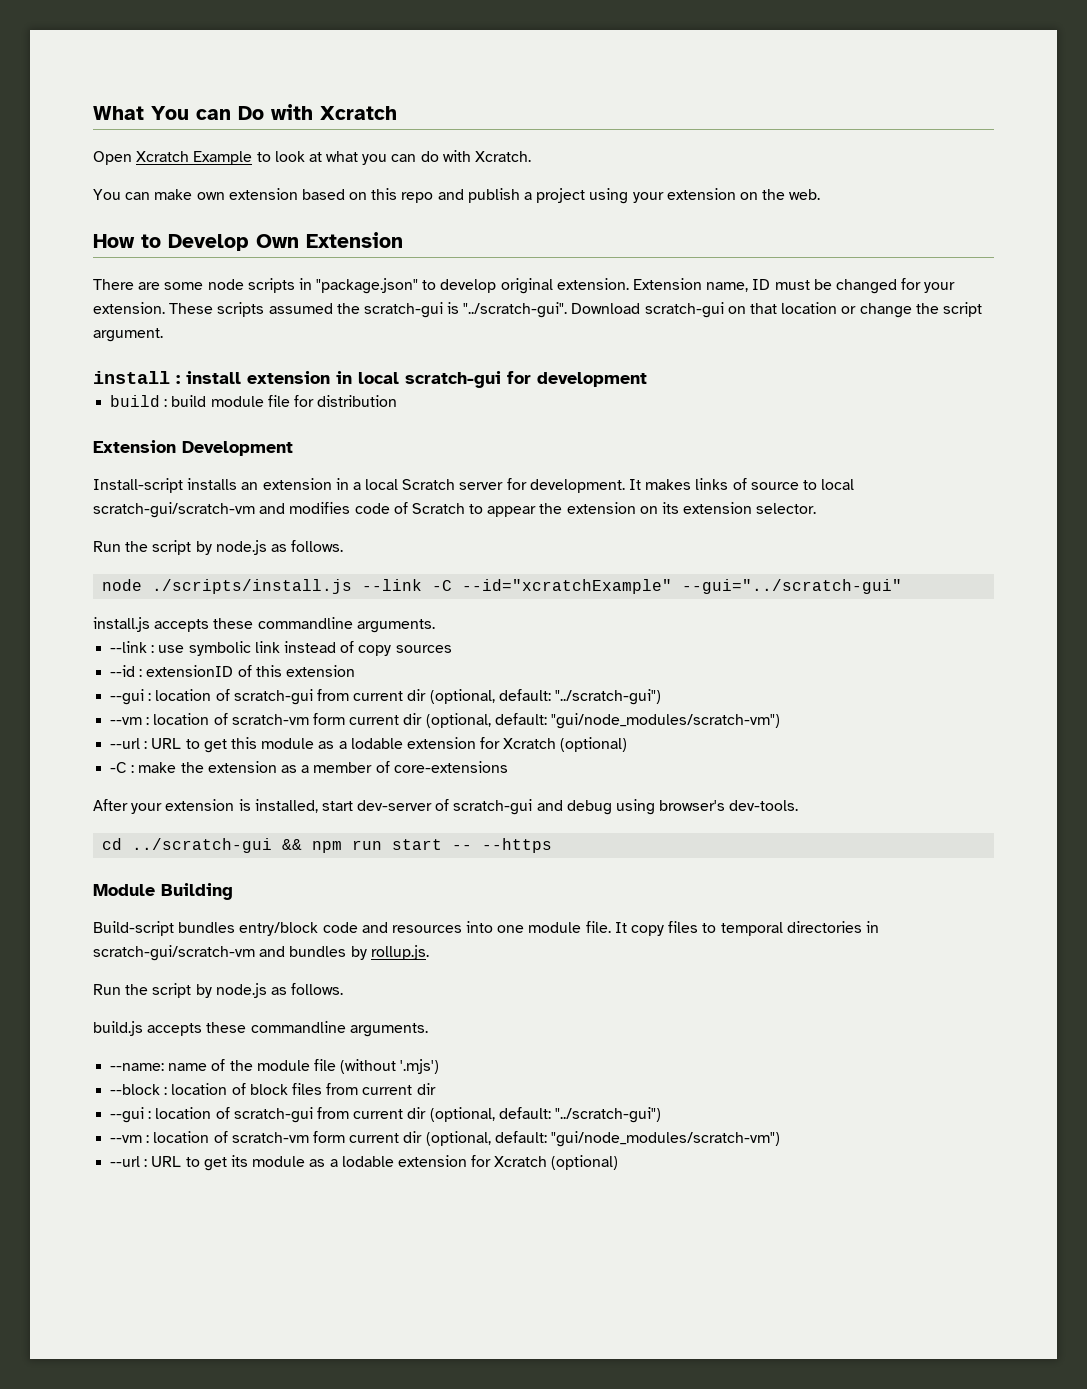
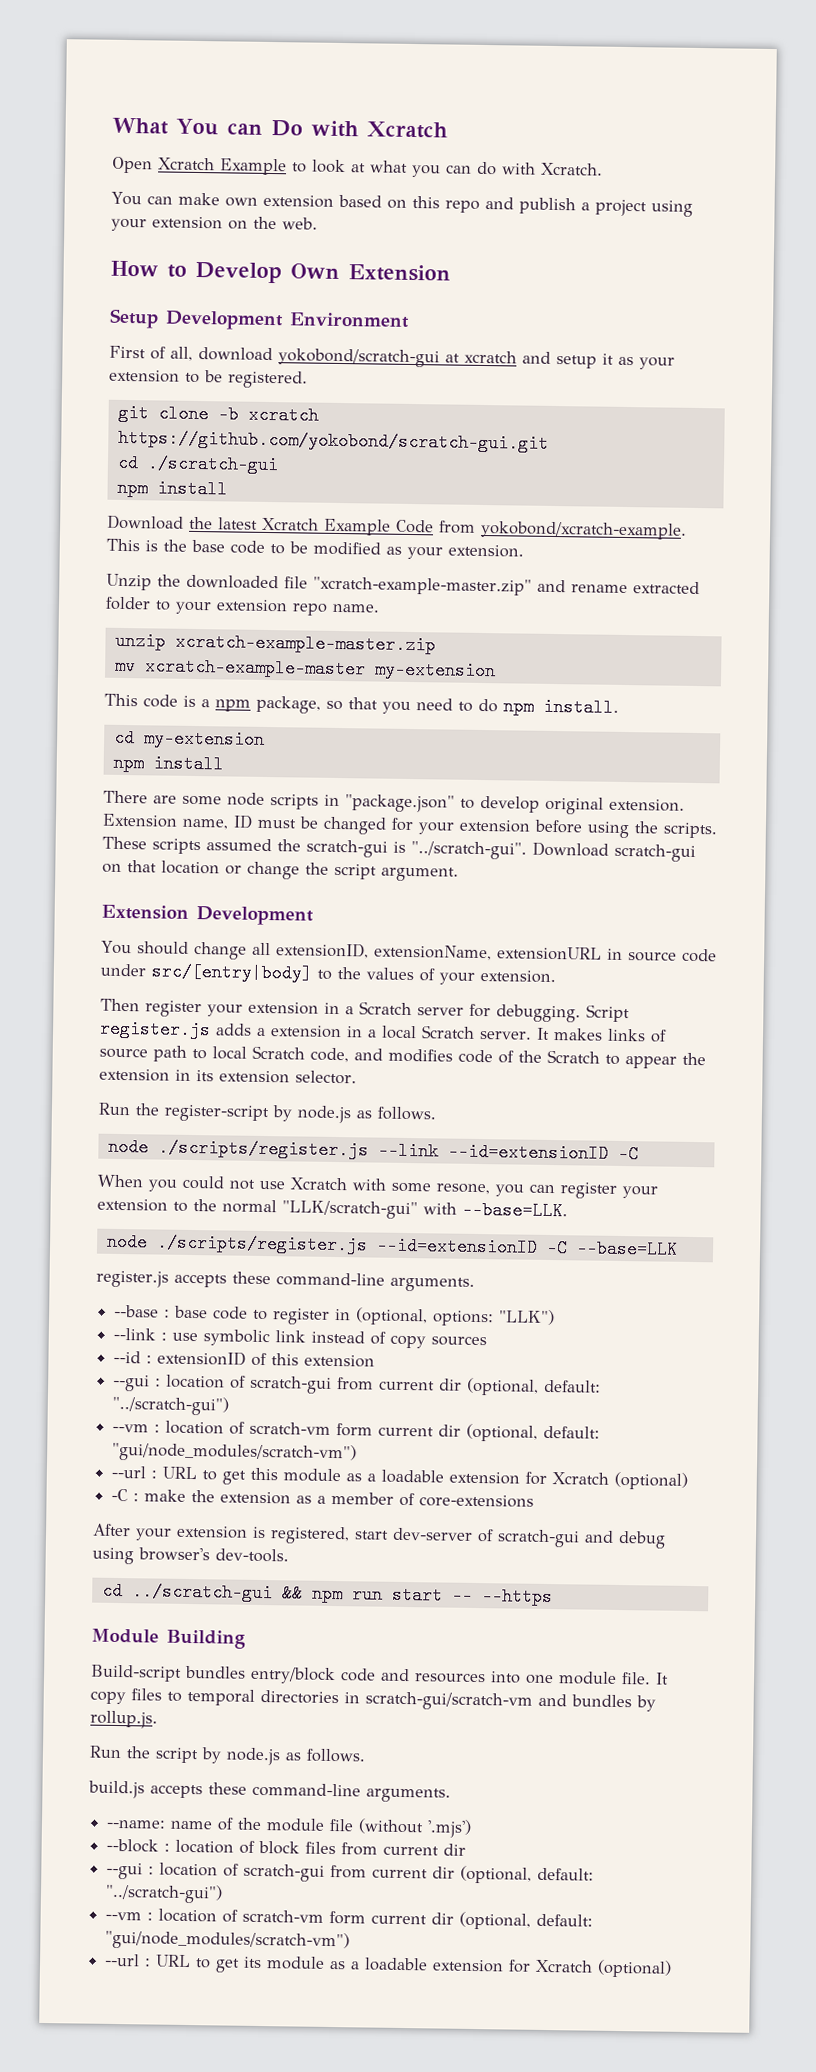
(403, 240) none -> [109,308,410,331] [109,345,675,370] [109,369,308,389] [117,403,319,425] [117,428,549,453] [116,453,279,475] [116,478,228,499] [107,514,687,540] [106,538,524,560] [106,573,700,596] [105,596,380,616] [114,631,436,655] [114,656,496,681] [104,693,619,717] [113,728,265,749] [112,753,224,774] // Setup Development Environment // First of all, download yokobond/scratch-gui at xcratch and setup it as your extension to be registered. // git clone -b xcratch https://github.com/yokobond/scratch-gui.git // cd ./scratch-gui // npm install // Download the latest Xcratch Example Code from yokobond/xcratch-example. This is the base code to be modified as your extension. // Unzip the downloaded file "xcratch-example-master.zip" and rename extracted folder to your extension repo name. // unzip xcratch-example-master.zip // mv xcratch-example-master my-extension // This code is a npm package, so that you need to do npm install. // cd my-extension // npm install
[93,302,165,314] extension. -> [459,819,717,839] extension before using the scripts.
[93,371,647,388] [110,395,398,407] [93,440,293,456] [93,478,259,493] install : install extension in local scratch-gui for development // build : build module file for distribution // Extension Development // Install-script installs an -> [101,904,314,926] [101,940,717,963] [100,962,556,985] [100,998,630,1023] [99,1019,266,1040] Extension Development // You should change all extensionID, extensionName, extensionURL in source code under src/[entry|body] to the values of your extension. // Then register your extension in a Scratch server for debugging. Script register.js adds a
[459,478,625,493] server for development. -> [479,1031,532,1040] server.
(799, 486) none -> [153,1045,187,1062] path
[93,502,255,518] scratch-gui/scratch-vm -> [252,1045,349,1063] Scratch code,
(408, 508) none -> [518,1050,542,1063] the
[639,506,658,514] on -> [175,1069,191,1081] in
[152,540,192,555] script -> [164,1104,270,1123] register-script
[152,579,903,594] [93,617,435,633] ./scripts/install.js --link -C --id="xcratchExample" --gui="../scratch-gui" // install.js accepts these commandline arguments. -> [157,1138,639,1164] [97,1174,658,1199] [97,1198,568,1221] [105,1232,678,1259] [96,1270,475,1292] [114,1304,556,1327] ./scripts/register.js --link --id=extensionID -C // When you could not use Xcratch with some resone, you can register your extension to the normal "LLK/scratch-gui" with --base=LLK. // node ./scripts/register.js --id=extensionID -C --base=LLK // register.js accepts these command-line arguments. // --base : base code to register in (optional, options: "LLK")
[350,738,403,749] lodable -> [381,1469,445,1484] loadable
[254,799,318,813] installed, -> [270,1526,350,1545] registered,
[250,1021,346,1033] commandline -> [252,1782,361,1798] command-line
[341,1156,394,1167] lodable -> [364,1957,429,1972] loadable

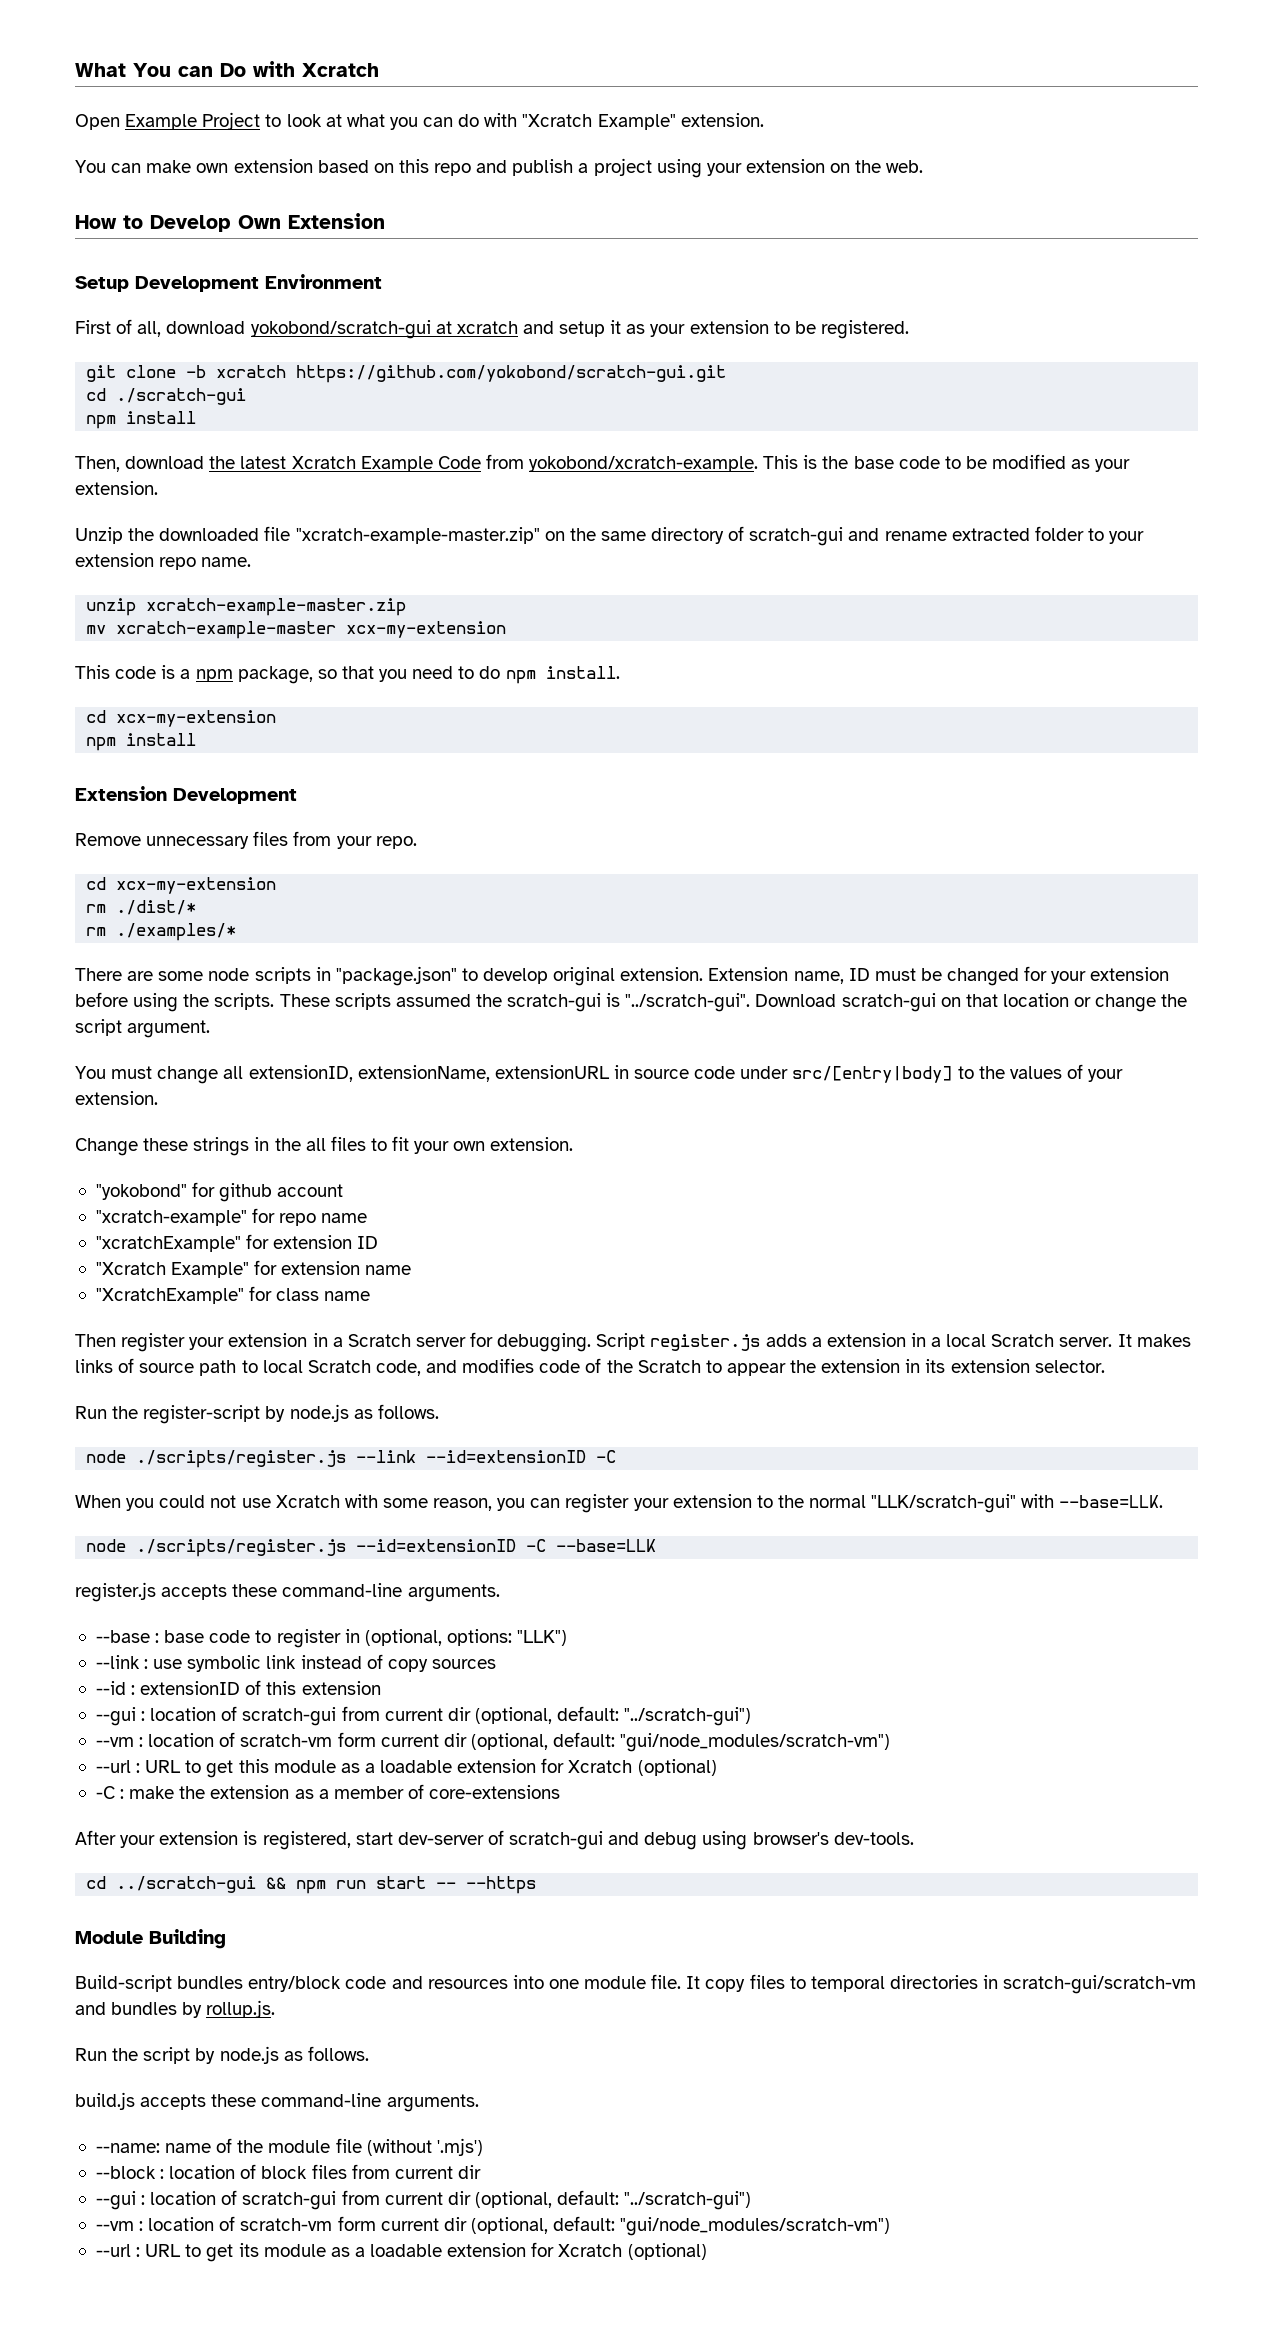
[158,157,287,176] Xcratch Example -> [125,112,261,130] Example Project
[541,162,603,176] Xcratch. -> [522,113,764,130] "Xcratch Example" extension.
[107,514,184,530] Download -> [75,456,205,472] Then, download
(532, 586) none -> [544,526,844,546] on the same directory of scratch-gui
[373,660,496,681] my-extension -> [346,621,507,638] xcx-my-extension
[143,729,265,749] [112,753,224,774] my-extension // npm install -> [116,710,277,727] [86,733,197,751] [75,786,297,804] [75,831,417,849] [86,877,277,894] [86,900,197,915] [86,923,237,941] xcx-my-extension // npm install // Extension Development // Remove unnecessary files from your repo. // cd xcx-my-extension // rm ./dist/* // rm ./examples/*
[101,904,314,926] [101,940,189,955] // Extension Development // You should -> [75,1066,153,1079] // You must
(556, 977) none -> [75,1136,574,1156] [95,1182,344,1202] [95,1208,368,1226] [95,1234,379,1252] [95,1260,412,1278] [95,1286,371,1304] // Change these strings in the all files to fit your own extension. // "yokobond" for github account // "xcratch-example" for repo name // "xcratchExample" for extension ID // "Xcratch Example" for extension name // "XcratchExample" for class name
[436,1183,490,1195] resone, -> [433,1498,493,1511] reason,

